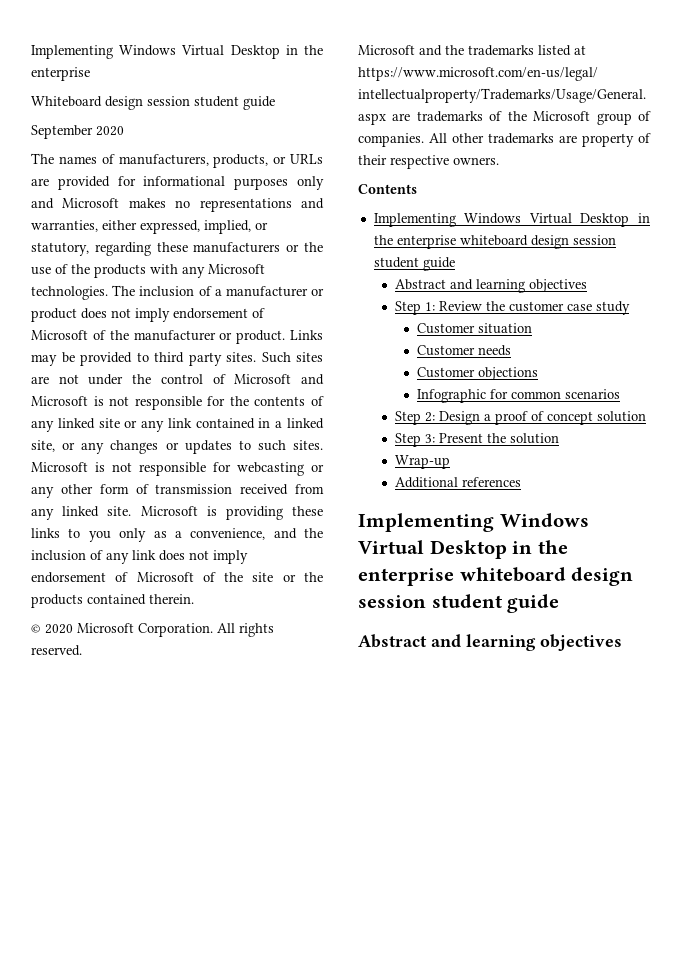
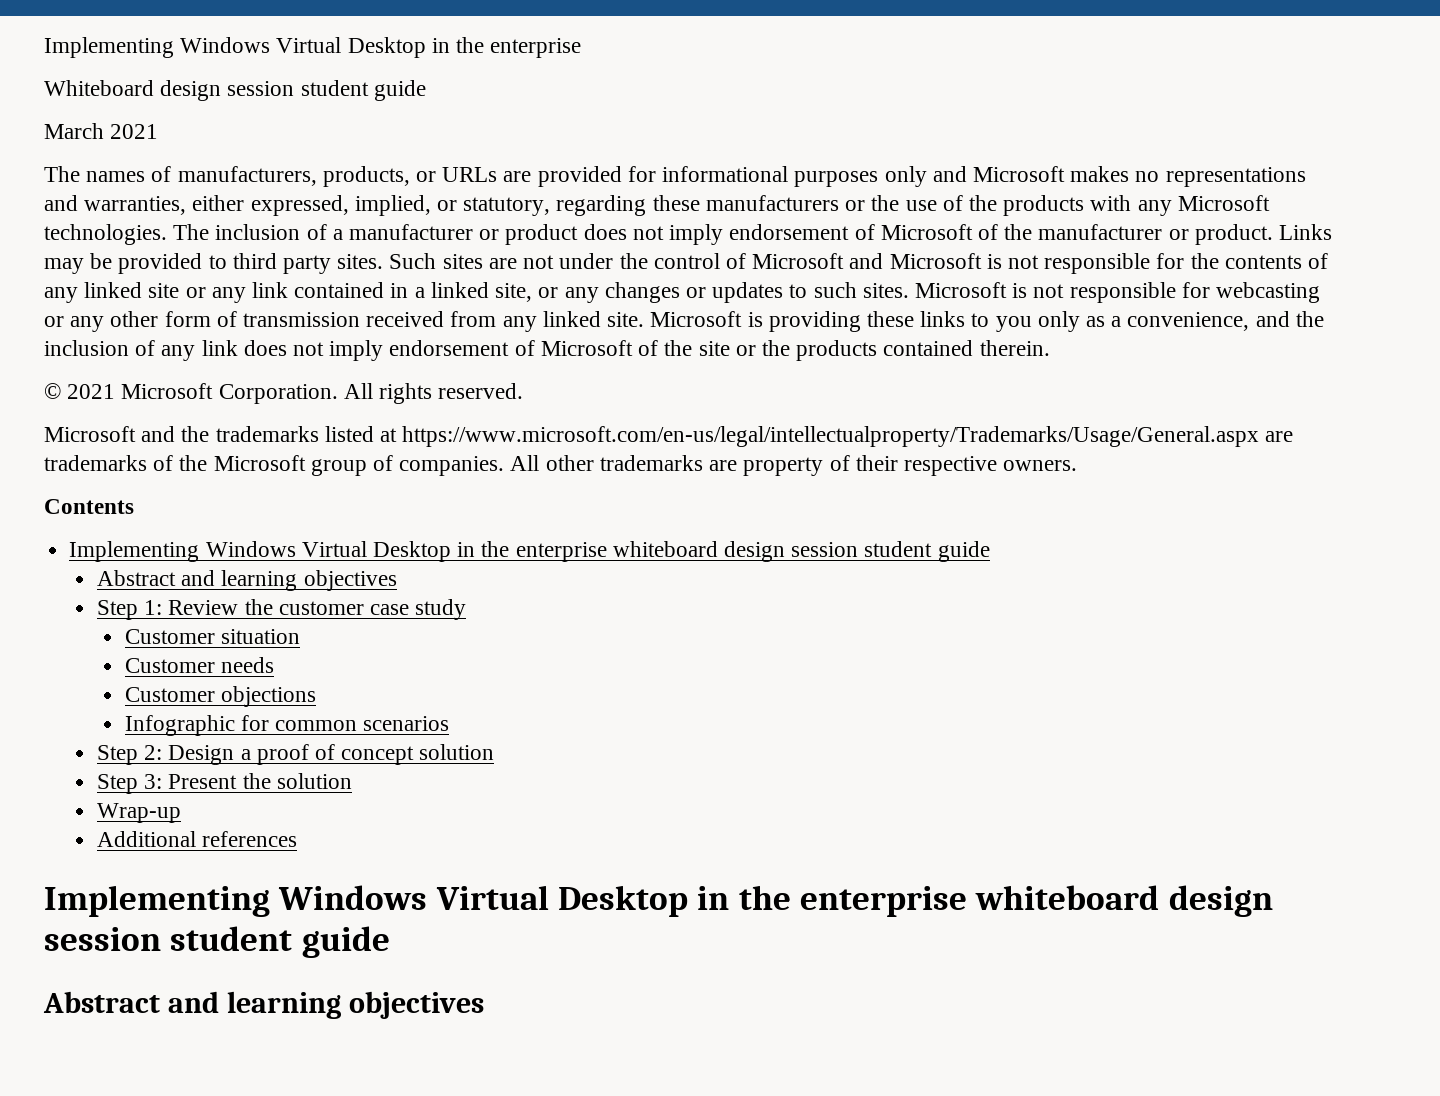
[31,125,124,139] September 2020 -> [44,123,159,139] March 2021
[45,624,73,634] 2020 -> [67,384,116,399] 2021

